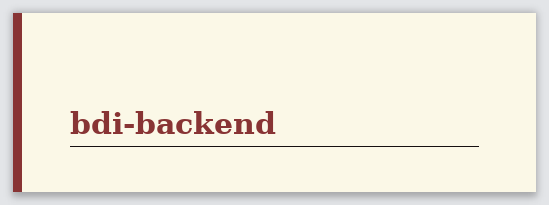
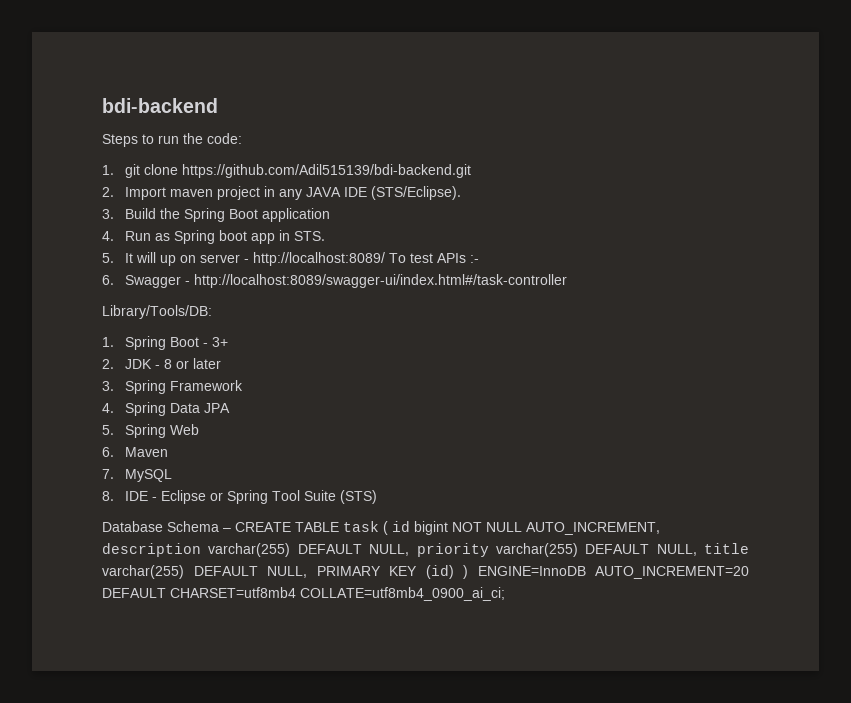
(276, 122) none -> [102,133,242,147] [102,164,471,178] [102,186,461,200] [102,208,330,222] [102,230,325,244] [102,252,479,266] [102,274,567,288] [102,305,212,319] [102,336,228,350] [102,358,221,369] [102,380,243,394] [102,402,230,416] [102,424,199,438] [102,447,168,457] [102,469,172,482] [102,490,377,504] [102,521,660,535] [102,543,749,557] [102,565,749,579] [102,587,505,601] // Steps to run the code: // 1. git clone https://github.com/Adil515139/bdi-backend.git // 2. Import maven project in any JAVA IDE (STS/Eclipse). // 3. Build the Spring Boot application // 4. Run as Spring boot app in STS. // 5. It will up on server - http://localhost:8089/ To test APIs :- // 6. Swagger - http://localhost:8089/swagger-ui/index.html#/task-controller // Library/Tools/DB: // 1. Spring Boot - 3+ // 2. JDK - 8 or later // 3. Spring Framework // 4. Spring Data JPA // 5. Spring Web // 6. Maven // 7. MySQL // 8. IDE - Eclipse or Spring Tool Suite (STS) // Database Schema – CREATE TABLE task ( id bigint NOT NULL AUTO_INCREMENT, description varchar(255) DEFAULT NULL, priority varchar(255) DEFAULT NULL, title varchar(255) DEFAULT NULL, PRIMARY KEY (id) ) ENGINE=InnoDB AUTO_INCREMENT=20 DEFAULT CHARSET=utf8mb4 COLLATE=utf8mb4_0900_ai_ci;

